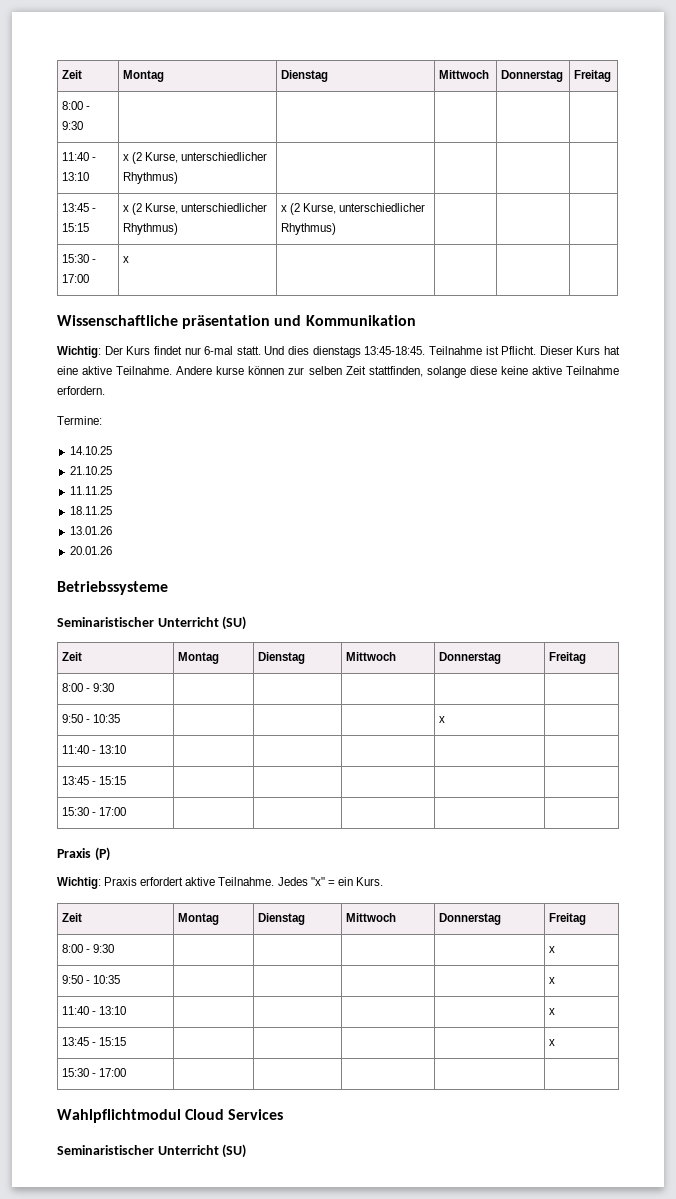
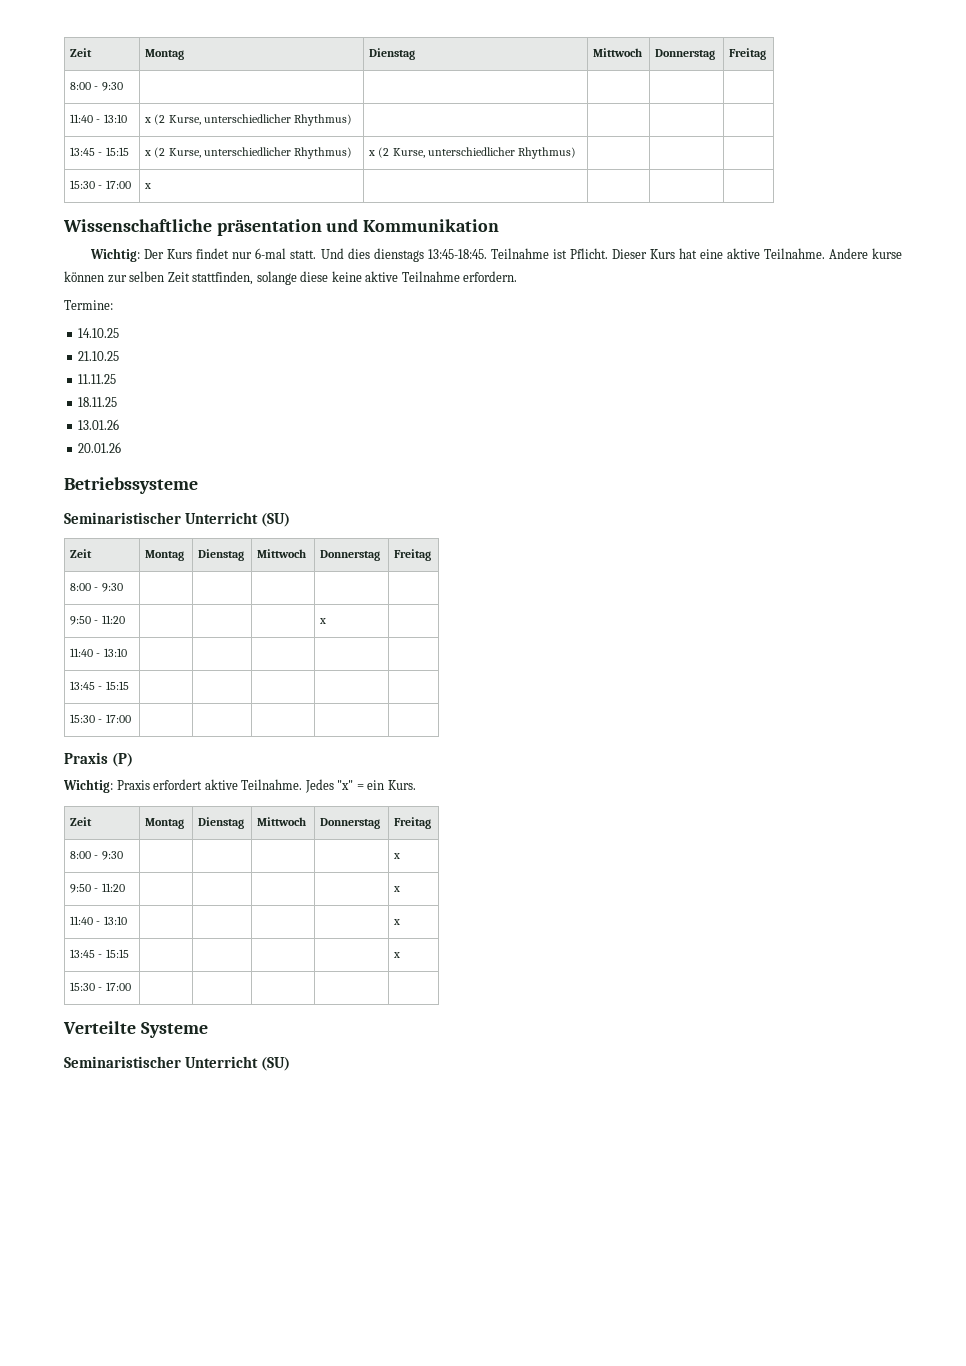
[93,714,121,723] 10:35 -> [101,615,125,624] 11:20
[93,975,121,984] 10:35 -> [101,883,125,892] 11:20
[57,1109,284,1123] Wahlpflichtmodul Cloud Services -> [63,1021,208,1038] Verteilte Systeme

